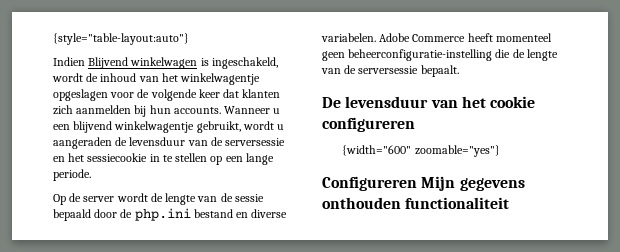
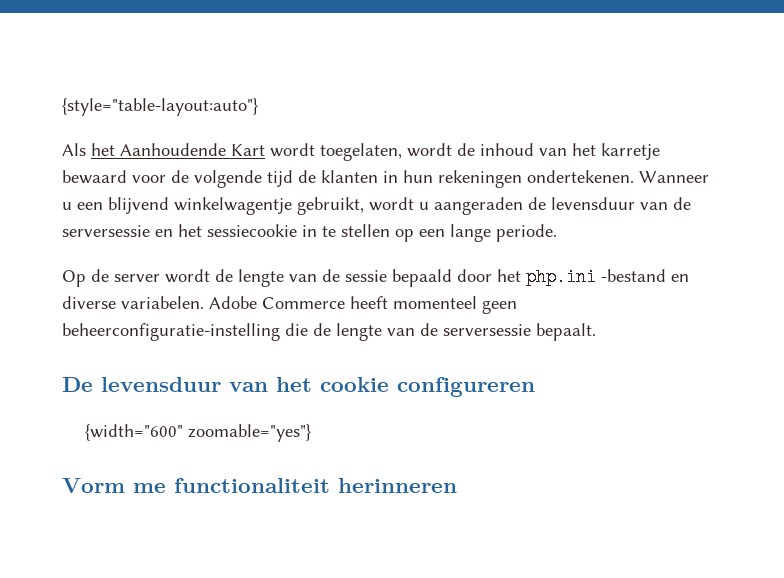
[53,57,278,69] Indien Blijvend winkelwagen is ingeschakeld, -> [62,143,402,161] Als het Aanhoudende Kart wordt toegelaten,
[180,73,261,85] [53,89,108,101] winkelwagentje opgeslagen -> [601,143,660,160] [62,170,127,184] karretje bewaard
[198,89,281,98] [53,105,221,117] keer dat klanten zich aanmelden bij hun accounts. -> [267,170,634,188] tijd de klanten in hun rekeningen ondertekenen.
[120,208,233,221] de php.ini bestand -> [497,268,666,286] het php.ini -bestand
[322,176,525,191] [322,197,510,209] Configureren Mijn gegevens onthouden functionaliteit -> [62,478,457,493] Vorm me functionaliteit herinneren

